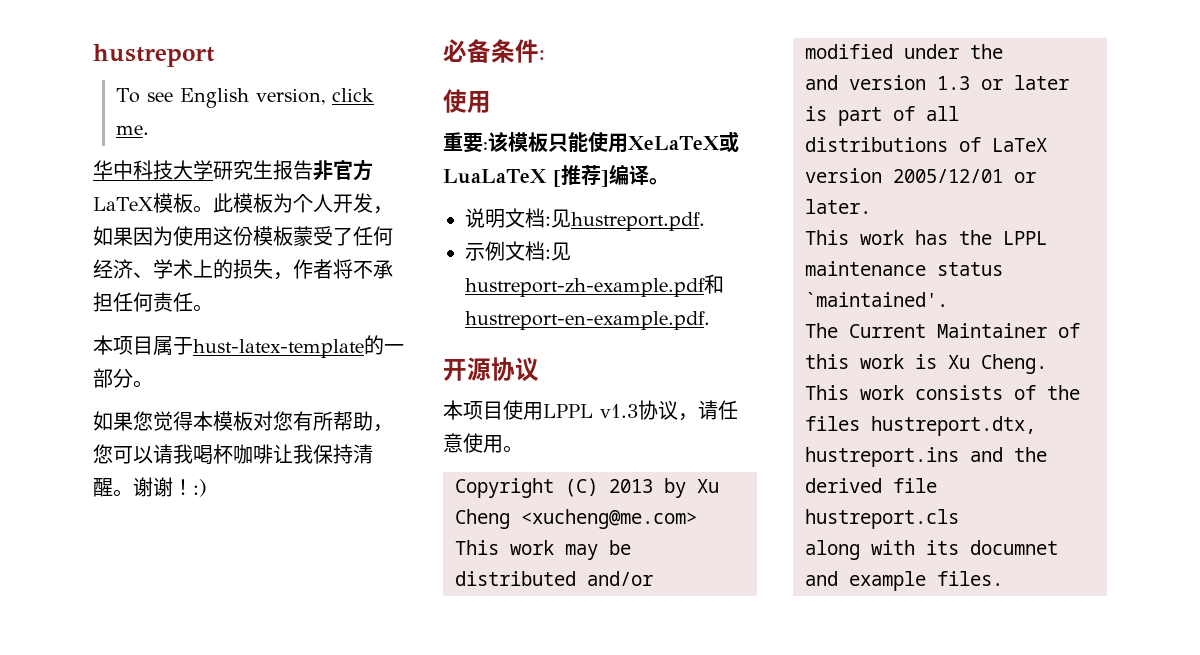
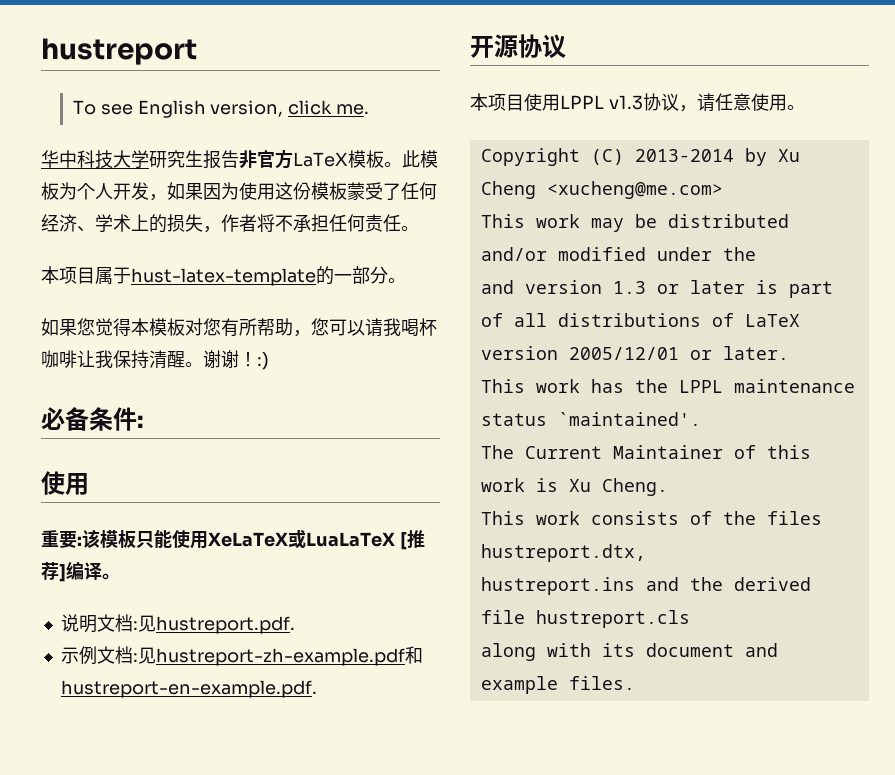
[609,479,653,493] 2013 -> [634,149,734,162] 2013-2014
[970,540,1058,555] documnet -> [645,643,734,657] document

